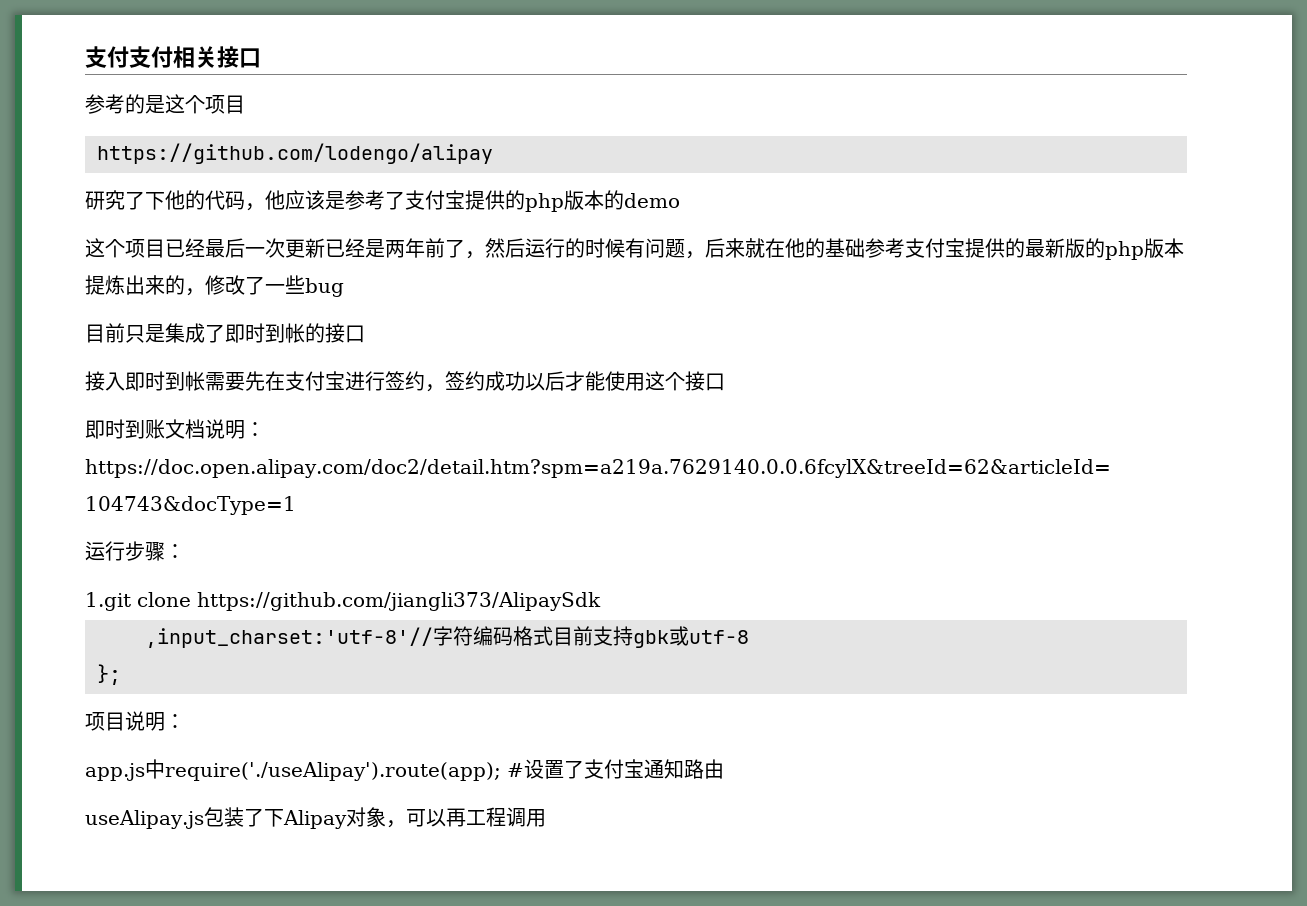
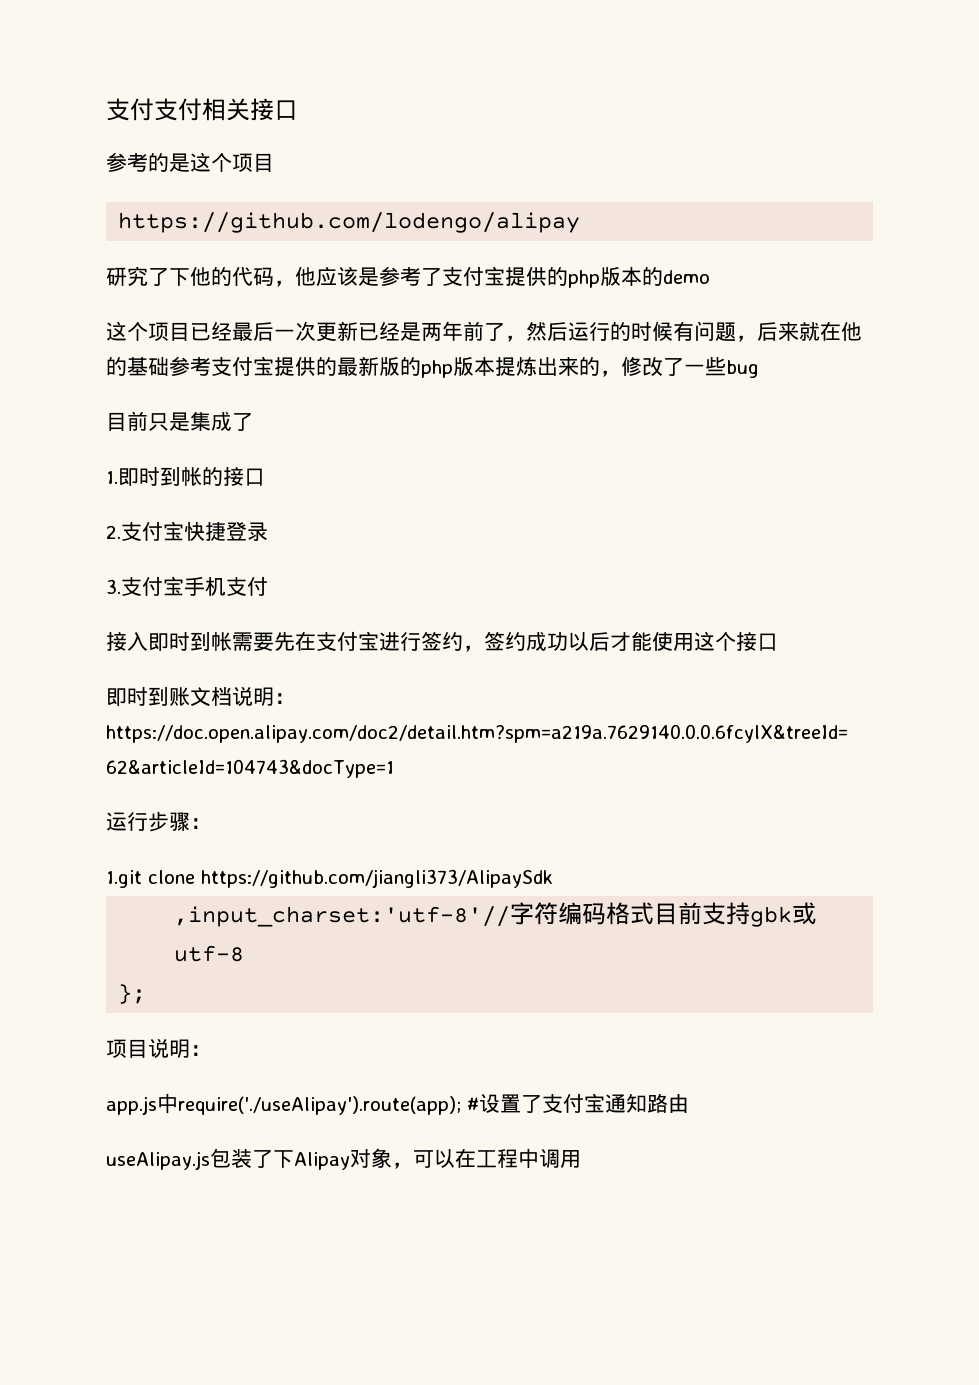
(225, 333) none -> [106,471,118,484] // 1.
(365, 334) none -> [106,521,268,541] [106,576,268,596] // 2.支付宝快捷登录 // 3.支付宝手机支付
[445,807,506,827] 再工程 -> [454,1148,539,1169] 在工程中

